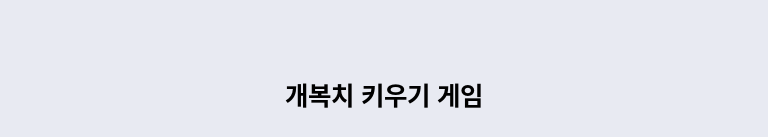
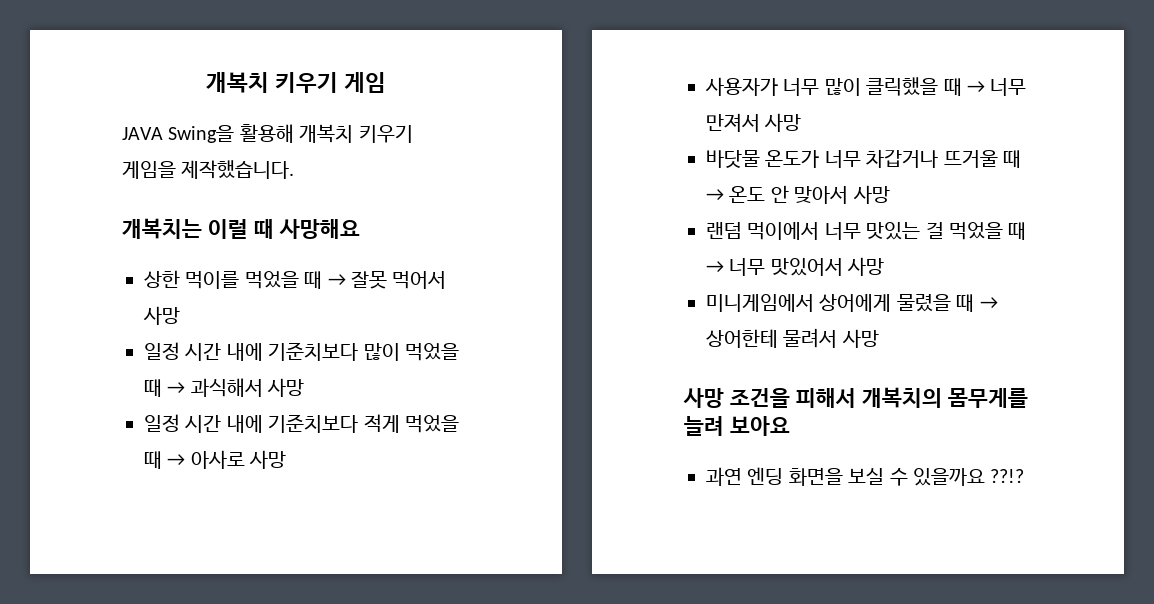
(483, 95) none -> [122,124,413,143] [122,160,295,179] [122,218,360,239] [144,270,447,289] [143,306,180,325] [144,342,459,361] [144,378,305,397] [144,414,459,433] [144,450,287,469] [705,77,1027,96] [706,113,802,132] [706,149,1021,168] [706,185,890,204] [706,222,1027,240] [706,257,885,276] [706,294,998,312] [706,328,879,348] [683,387,1028,408] [684,416,790,436] [706,467,1025,486] // JAVA Swing을 활용해 개복치 키우기 게임을 제작했습니다. // 개복치는 이럴 때 사망해요 // 상한 먹이를 먹었을 때 → 잘못 먹어서 사망 // 일정 시간 내에 기준치보다 많이 먹었을 때 → 과식해서 사망 // 일정 시간 내에 기준치보다 적게 먹었을 때 → 아사로 사망 // 사용자가 너무 많이 클릭했을 때 → 너무 만져서 사망 // 바닷물 온도가 너무 차갑거나 뜨거울 때 → 온도 안 맞아서 사망 // 랜덤 먹이에서 너무 맛있는 걸 먹었을 때 → 너무 맛있어서 사망 // 미니게임에서 상어에게 물렸을 때 → 상어한테 물려서 사망 // 사망 조건을 피해서 개복치의 몸무게를 늘려 보아요 // 과연 엔딩 화면을 보실 수 있을까요 ??!?

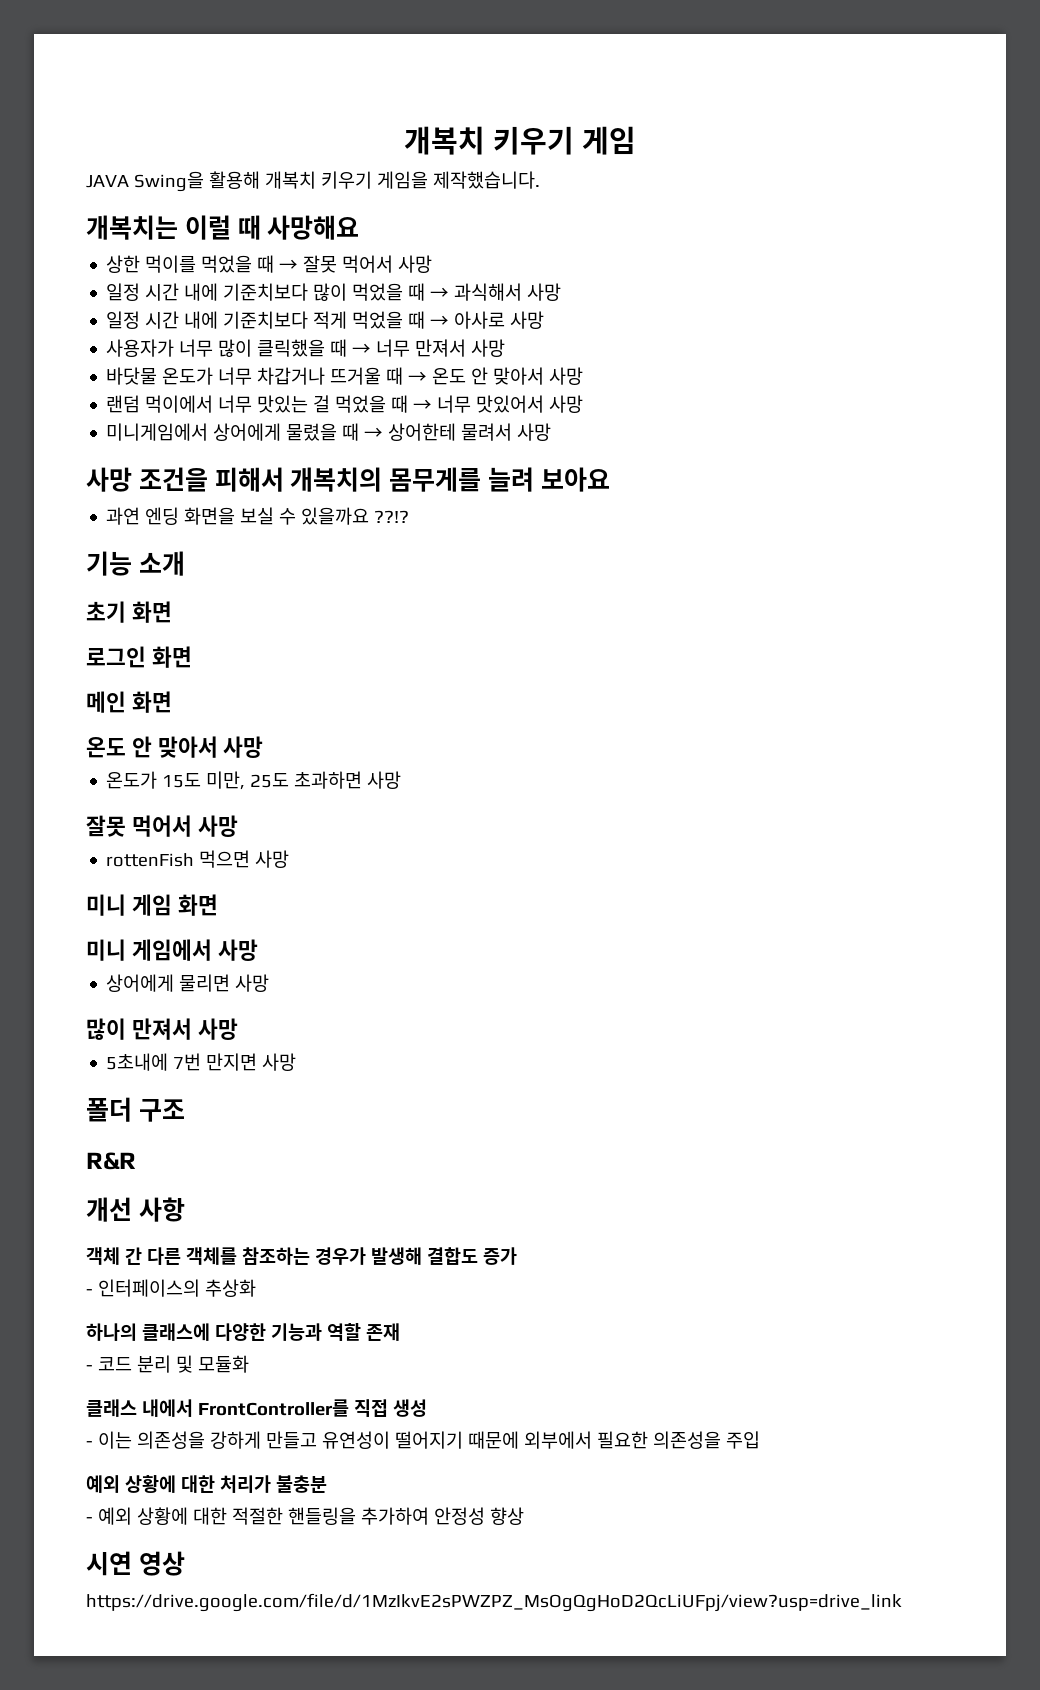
(1025, 476) none -> [86,551,185,576] [86,601,172,623] [86,646,192,668] [86,691,172,713] [86,736,264,758] [106,771,402,790] [86,815,238,837] [106,850,290,868] [86,894,218,916] [86,939,258,961] [106,974,270,992] [86,1018,238,1040] [106,1053,297,1071] [86,1097,185,1122] [86,1152,136,1170] [86,1197,185,1222] [86,1247,517,1265] [86,1279,256,1297] [86,1323,400,1341] [86,1355,249,1373] [86,1399,427,1417] [86,1431,760,1449] [86,1475,327,1493] [86,1507,524,1525] [86,1551,185,1576] [86,1593,902,1612] // 기능 소개 // 초기 화면 // 로그인 화면 // 메인 화면 // 온도 안 맞아서 사망 // 온도가 15도 미만, 25도 초과하면 사망 // 잘못 먹어서 사망 // rottenFish 먹으면 사망 // 미니 게임 화면 // 미니 게임에서 사망 // 상어에게 물리면 사망 // 많이 만져서 사망 // 5초내에 7번 만지면 사망 // 폴더 구조 // R&R // 개선 사항 // 객체 간 다른 객체를 참조하는 경우가 발생해 결합도 증가 // - 인터페이스의 추상화 // 하나의 클래스에 다양한 기능과 역할 존재 // - 코드 분리 및 모듈화 // 클래스 내에서 FrontController를 직접 생성 // - 이는 의존성을 강하게 만들고 유연성이 떨어지기 때문에 외부에서 필요한 의존성을 주입 // 예외 상황에 대한 처리가 불충분 // - 예외 상황에 대한 적절한 핸들링을 추가하여 안정성 향상 // 시연 영상 // https://drive.google.com/file/d/1MzIkvE2sPWZPZ_MsOgQgHoD2QcLiUFpj/view?usp=drive_link

